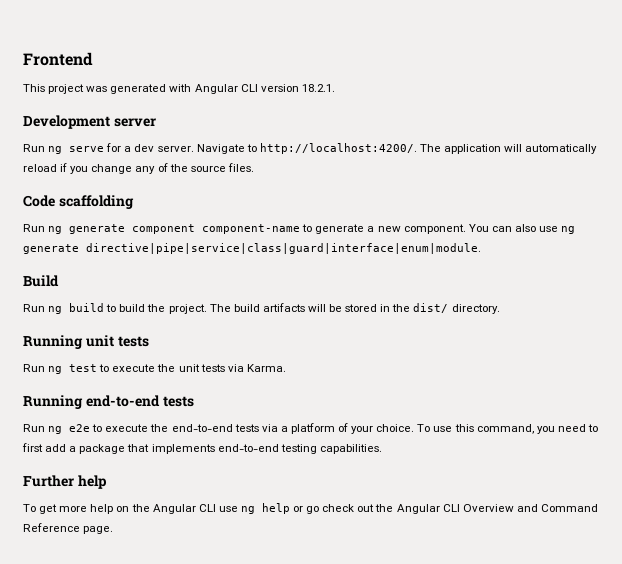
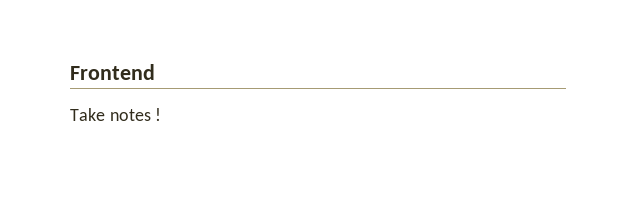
[23,84,335,94] [23,115,156,129] [23,143,598,154] [23,163,254,174] [23,195,134,209] [23,224,576,234] [23,243,481,254] [23,275,59,287] [23,303,500,314] [23,335,149,349] [23,364,286,374] [23,395,194,409] [23,423,598,434] [22,443,382,454] [23,475,107,489] [23,503,598,514] [23,523,114,534] This project was generated with Angular CLI version 18.2.1. // Development server // Run ng serve for a dev server. Navigate to http://localhost:4200/. The application will automatically reload if you change any of the source files. // Code scaffolding // Run ng generate component component-name to generate a new component. You can also use ng generate directive|pipe|service|class|guard|interface|enum|module. // Build // Run ng build to build the project. The build artifacts will be stored in the dist/ directory. // Running unit tests // Run ng test to execute the unit tests via Karma. // Running end-to-end tests // Run ng e2e to execute the end-to-end tests via a platform of your choice. To use this command, you need to first add a package that implements end-to-end testing capabilities. // Further help // To get more help on the Angular CLI use ng help or go check out the Angular CLI Overview and Command Reference page. -> [70,108,162,121] Take notes !

